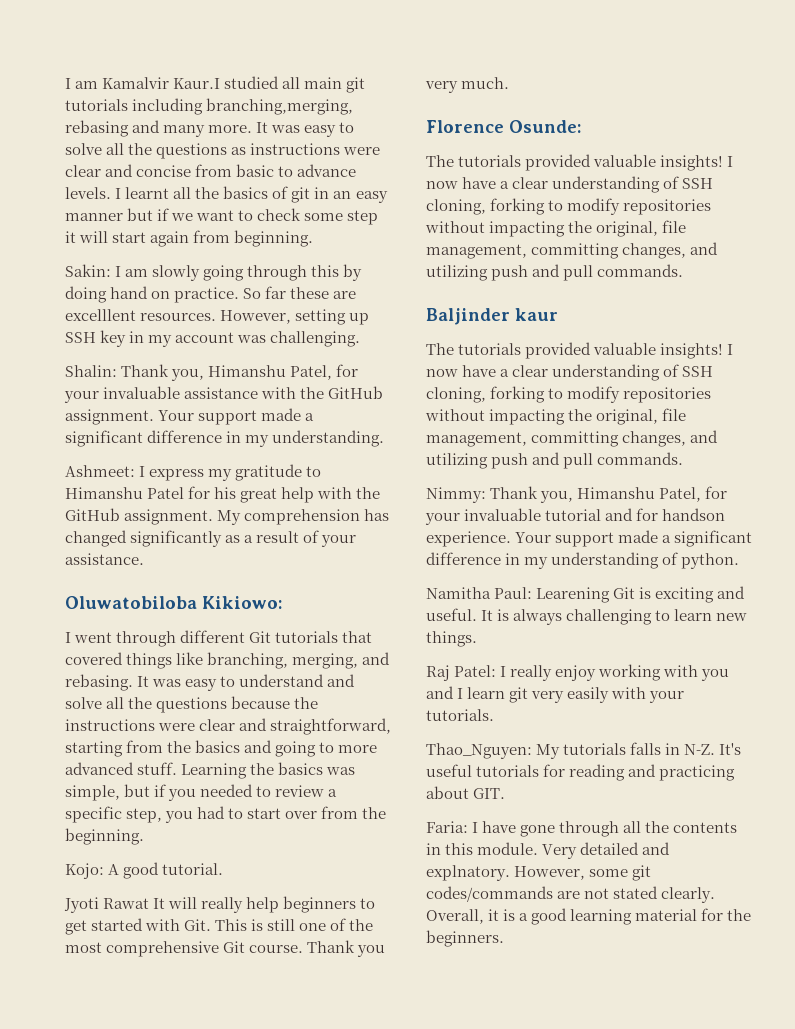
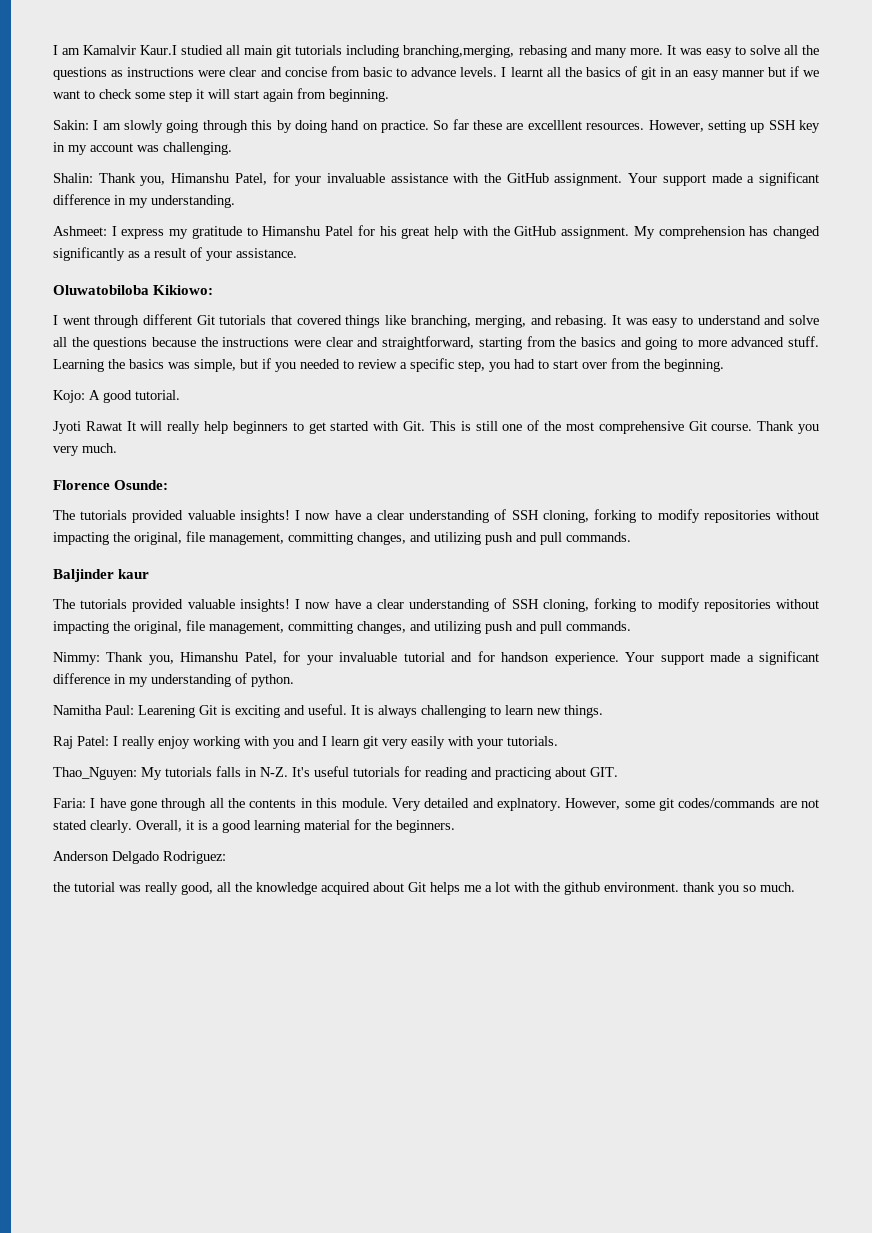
(504, 938) none -> [53,851,226,864] [53,882,795,895] // Anderson Delgado Rodriguez: // the tutorial was really good, all the knowledge acquired about Git helps me a lot with the github environment. thank you so much.

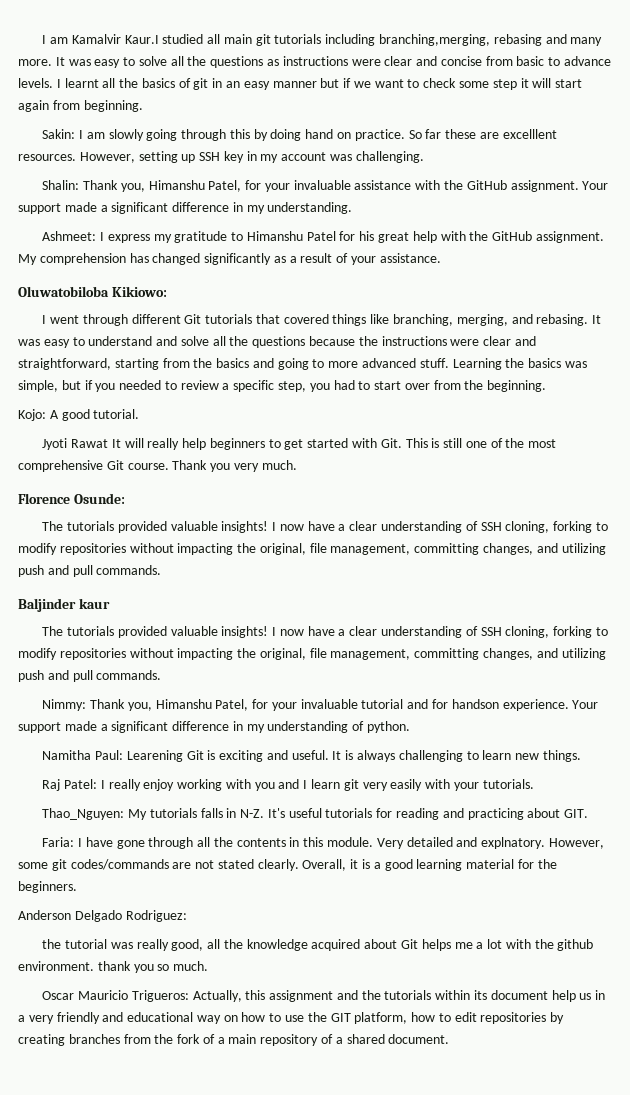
(795, 887) none -> [42,990,606,1002] [18,1012,565,1024] [18,1034,450,1046] // Oscar Mauricio Trigueros: Actually, this assignment and the tutorials within its document help us in a very friendly and educational way on how to use the GIT platform, how to edit repositories by creating branches from the fork of a main repository of a shared document.

